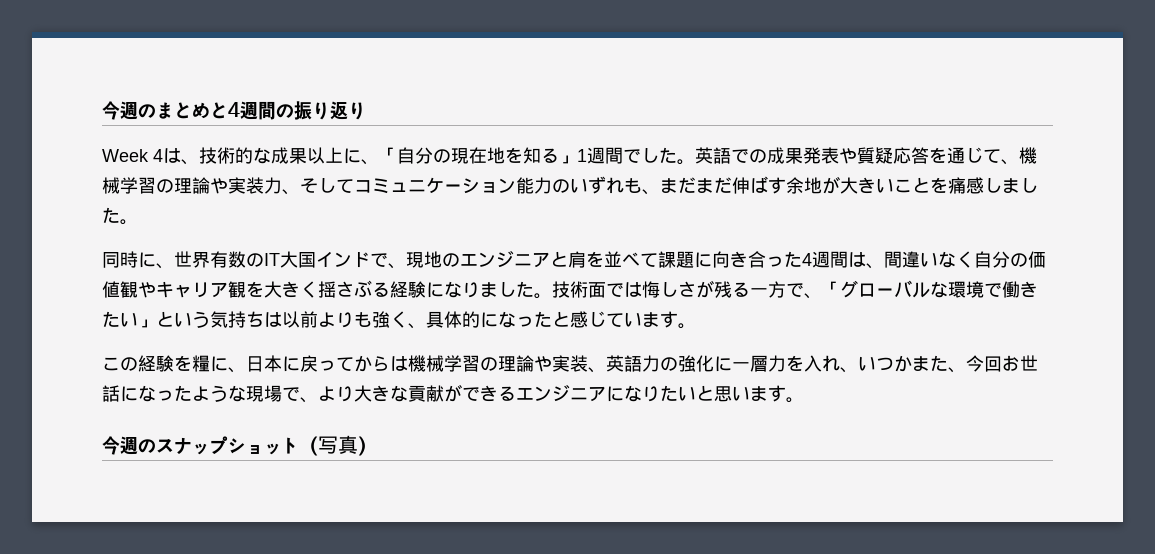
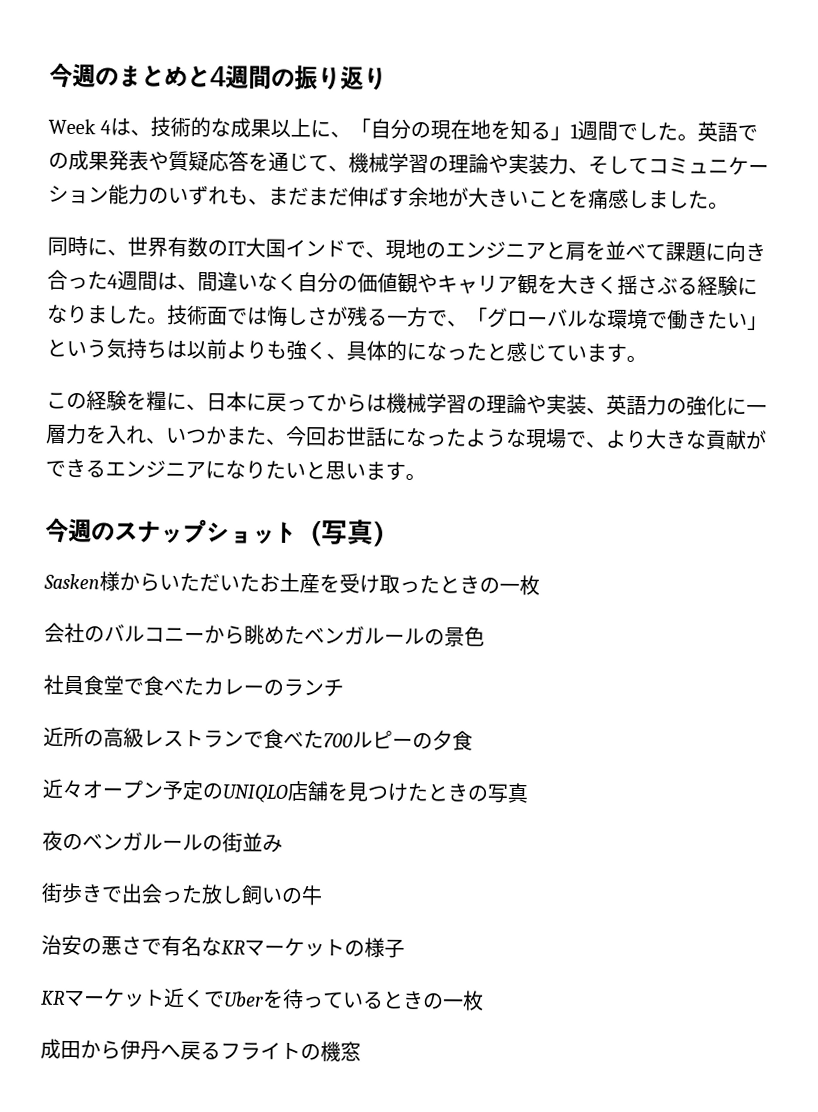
(376, 446) none -> [43,571,540,596] [44,622,485,647] [43,674,344,697] [43,726,473,751] [42,778,528,804] [42,830,283,853] [41,882,323,906] [41,934,405,958] [40,987,484,1011] [40,1038,361,1062] // Sasken様からいただいたお土産を受け取ったときの一枚 // 会社のバルコニーから眺めたベンガルールの景色 // 社員食堂で食べたカレーのランチ // 近所の高級レストランで食べた700ルピーの夕食 // 近々オープン予定のUNIQLO店舗を見つけたときの写真 // 夜のベンガルールの街並み // 街歩きで出会った放し飼いの牛 // 治安の悪さで有名なKRマーケットの様子 // KRマーケット近くでUberを待っているときの一枚 // 成田から伊丹へ戻るフライトの機窓

